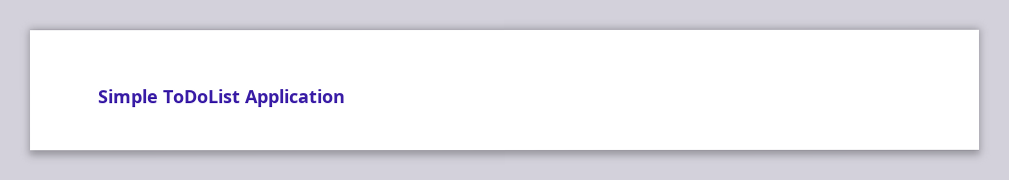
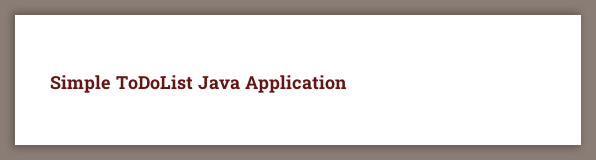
(241, 96) none -> [197,76,240,90] Java

